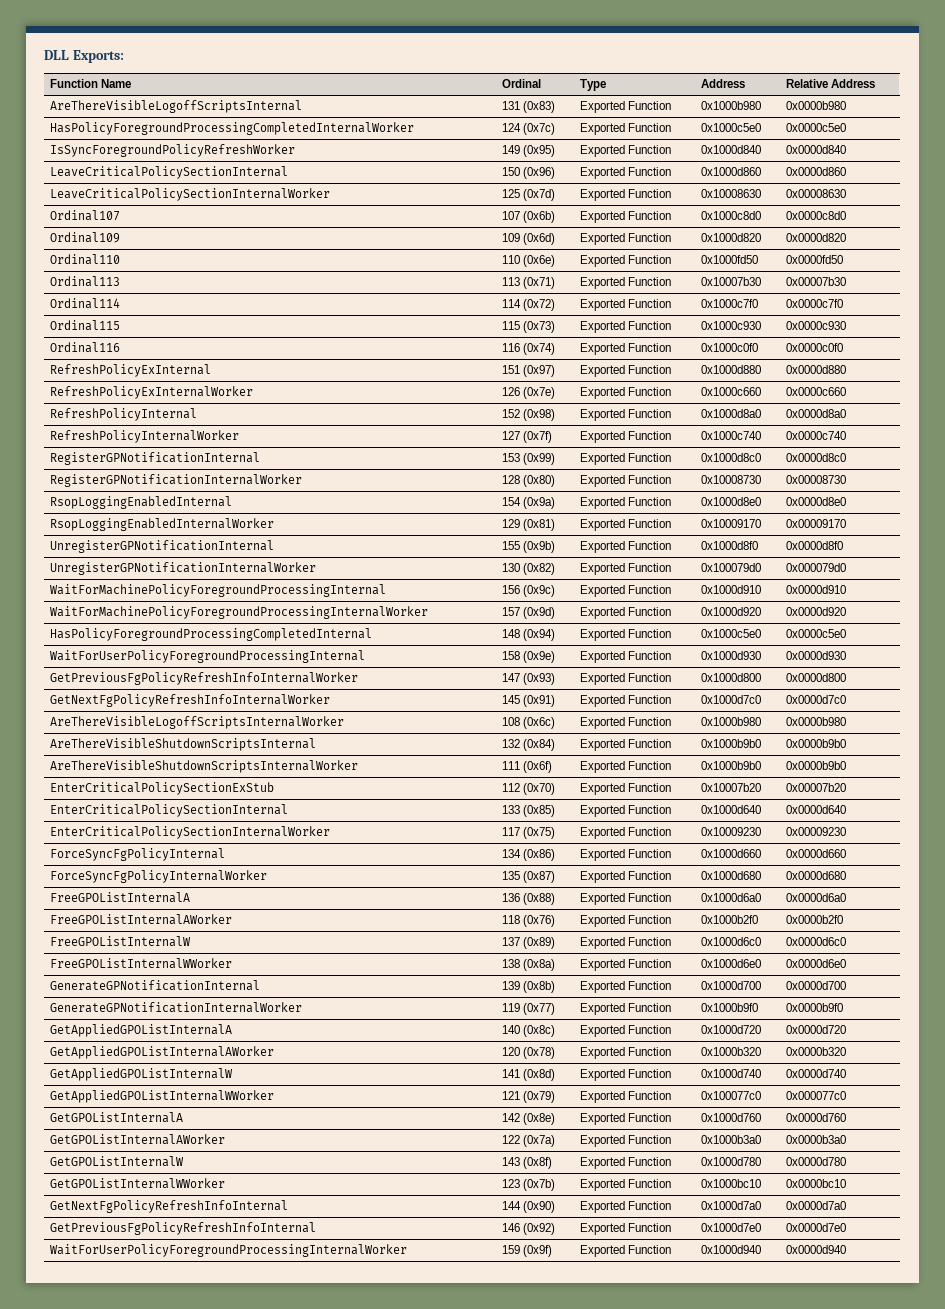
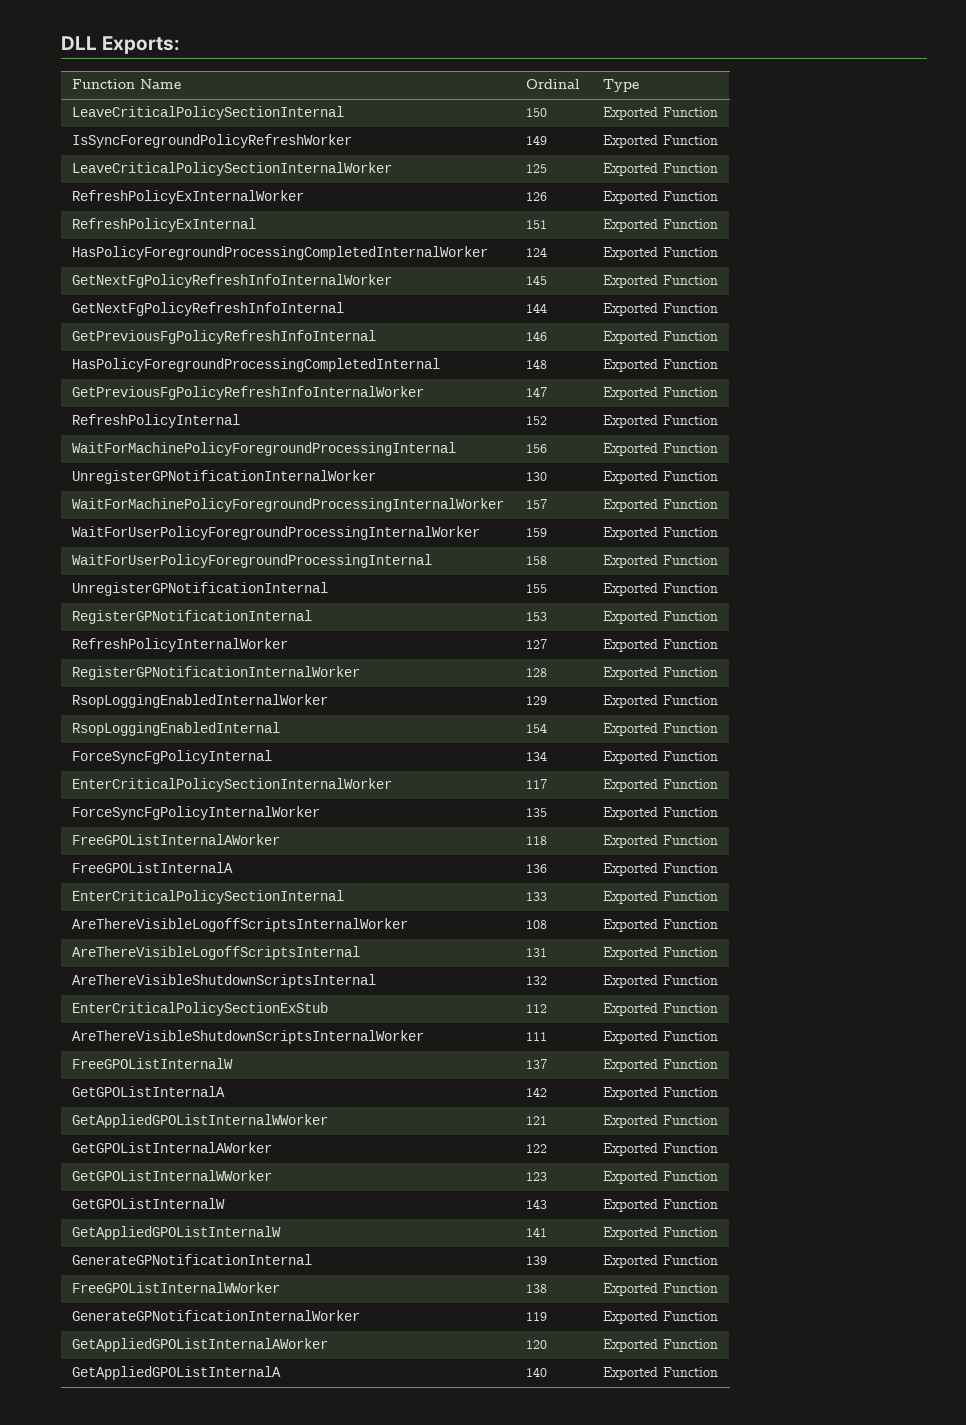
[701,79,746,88] [786,79,876,88] | Address | Relative Address -> [71,106,344,120] [525,108,547,117] [602,107,718,120] [71,134,352,148] [525,135,547,145] [602,135,718,148] [71,162,392,176] [525,164,547,173] [602,163,718,176] [71,190,304,204] [525,192,547,201] [602,191,718,204] [71,218,256,232] [525,220,547,229] [602,219,718,232] [71,246,488,260] [525,247,547,257] [602,247,718,260] [71,274,392,288] [525,275,547,285] [602,275,718,288] [71,302,344,316] [525,303,547,313] [602,303,718,316] [71,330,376,344] [525,331,547,341] [602,331,718,344] [71,358,440,372] [525,359,547,369] [602,359,718,372] [71,386,424,400] [525,387,547,397] [602,387,718,400] [71,414,240,428] [525,416,547,425] [602,415,718,428] [71,442,456,456] [525,444,547,453] [602,443,718,456] [71,470,376,484] [525,472,547,481] [602,471,718,484] [71,498,504,512] [525,499,547,509] [602,499,718,512] [71,526,480,540] [525,528,547,537] [602,527,718,540] [71,554,432,568] [525,556,547,565] [602,555,718,568] [71,582,328,596] [525,584,547,593] [602,583,718,596] [71,610,312,624] [525,612,547,621] [602,611,718,624] [71,638,288,652] [525,639,547,649] [602,639,718,652] [71,666,360,680] [525,668,547,677] [602,667,718,680] [71,694,328,708] [525,696,547,705] [602,695,718,708] [71,722,280,736] [525,723,547,733] [602,723,718,736] [71,750,272,764] [525,751,547,761] [602,751,718,764] [71,778,392,792] [525,779,547,789] [602,779,718,792] [71,806,320,820] [525,808,547,817] [602,807,718,820] [71,834,280,845] [525,836,547,845] [602,835,718,848] [71,862,233,873] [525,864,547,873] [602,863,718,876] [71,890,344,904] [525,892,547,901] [602,891,718,904] [71,918,408,932] [525,920,547,929] [602,919,718,932] // LeaveCriticalPolicySectionInternal | 150 | Exported Function // IsSyncForegroundPolicyRefreshWorker | 149 | Exported Function // LeaveCriticalPolicySectionInternalWorker | 125 | Exported Function // RefreshPolicyExInternalWorker | 126 | Exported Function // RefreshPolicyExInternal | 151 | Exported Function // HasPolicyForegroundProcessingCompletedInternalWorker | 124 | Exported Function // GetNextFgPolicyRefreshInfoInternalWorker | 145 | Exported Function // GetNextFgPolicyRefreshInfoInternal | 144 | Exported Function // GetPreviousFgPolicyRefreshInfoInternal | 146 | Exported Function // HasPolicyForegroundProcessingCompletedInternal | 148 | Exported Function // GetPreviousFgPolicyRefreshInfoInternalWorker | 147 | Exported Function // RefreshPolicyInternal | 152 | Exported Function // WaitForMachinePolicyForegroundProcessingInternal | 156 | Exported Function // UnregisterGPNotificationInternalWorker | 130 | Exported Function // WaitForMachinePolicyForegroundProcessingInternalWorker | 157 | Exported Function // WaitForUserPolicyForegroundProcessingInternalWorker | 159 | Exported Function // WaitForUserPolicyForegroundProcessingInternal | 158 | Exported Function // UnregisterGPNotificationInternal | 155 | Exported Function // RegisterGPNotificationInternal | 153 | Exported Function // RefreshPolicyInternalWorker | 127 | Exported Function // RegisterGPNotificationInternalWorker | 128 | Exported Function // RsopLoggingEnabledInternalWorker | 129 | Exported Function // RsopLoggingEnabledInternal | 154 | Exported Function // ForceSyncFgPolicyInternal | 134 | Exported Function // EnterCriticalPolicySectionInternalWorker | 117 | Exported Function // ForceSyncFgPolicyInternalWorker | 135 | Exported Function // FreeGPOListInternalAWorker | 118 | Exported Function // FreeGPOListInternalA | 136 | Exported Function // EnterCriticalPolicySectionInternal | 133 | Exported Function // AreThereVisibleLogoffScriptsInternalWorker | 108 | Exported Function
[523,101,556,113] [580,101,672,113] [701,101,762,110] [786,101,847,110] [50,122,415,135] [502,123,556,135] [580,123,672,135] [701,123,762,132] [786,123,847,132] [50,144,296,157] [502,145,556,157] [580,145,672,157] [701,145,762,154] [786,145,847,154] [50,166,289,179] [502,167,556,179] [580,167,672,179] [701,167,762,176] [786,167,847,176] [50,188,331,201] [502,189,556,201] [580,189,672,201] [701,189,762,198] [786,189,847,198] [50,210,121,221] [502,211,556,223] [580,211,672,223] [701,211,762,220] [786,211,847,220] [50,232,121,243] [502,233,556,245] [580,233,672,245] [701,233,762,242] [786,233,847,242] [50,254,121,265] [502,255,556,267] [580,255,672,267] [701,255,759,264] [786,255,844,264] [50,276,121,287] [502,277,556,289] [580,277,672,289] [701,277,762,286] [786,277,847,286] [50,298,121,309] [502,299,556,311] [580,299,672,311] [701,299,759,308] [786,299,844,308] [50,320,121,331] [502,321,556,333] [580,321,672,333] [701,321,762,330] [786,321,847,330] [50,342,121,353] [502,343,556,355] [580,343,672,355] [701,343,759,352] [786,343,844,352] [50,364,212,377] [502,365,556,377] [580,365,672,377] [701,365,762,374] [786,365,847,374] [50,386,254,399] [502,387,556,399] [580,387,672,399] [701,387,762,396] [786,387,847,396] [50,408,198,421] [502,409,556,421] [580,409,672,421] [701,409,762,418] [786,409,847,418] [50,430,240,443] [502,431,553,443] [580,431,672,443] [701,431,762,440] [786,431,847,440] [50,452,261,465] [502,453,556,465] [580,453,672,465] [701,453,762,462] [786,453,847,462] [50,474,303,487] [502,475,556,487] [580,475,672,487] [701,475,762,484] [786,475,847,484] [50,496,233,509] [502,497,556,509] [580,497,672,509] [701,497,762,506] [786,497,847,506] [50,518,275,531] [502,519,556,531] [580,519,672,531] [701,519,762,528] [786,519,847,528] [50,540,275,553] [502,541,556,553] [580,541,672,553] [701,541,759,550] [786,541,844,550] [50,562,317,575] [502,563,556,575] [580,563,672,575] [701,563,762,572] [786,563,847,572] [50,584,387,597] [502,585,556,597] [580,585,672,597] [701,585,762,594] [786,585,847,594] [50,606,429,619] [502,607,556,619] [580,607,672,619] [701,607,762,616] [786,607,847,616] [50,628,373,641] [502,629,556,641] [580,629,672,641] [701,629,762,638] [786,629,847,638] [50,650,366,663] [502,651,556,663] [580,651,672,663] [701,651,762,660] [786,651,847,660] [50,672,359,685] [502,673,556,685] [580,673,672,685] [701,673,762,682] [786,673,847,682] [50,694,331,707] [502,695,556,707] [580,695,672,707] [701,695,762,704] [786,695,847,704] [50,716,345,729] [502,717,556,729] [580,717,672,729] [701,717,762,726] [786,717,847,726] (0x83) | Exported Function | 0x1000b980 | 0x0000b980 // HasPolicyForegroundProcessingCompletedInternalWorker | 124 (0x7c) | Exported Function | 0x1000c5e0 | 0x0000c5e0 // IsSyncForegroundPolicyRefreshWorker | 149 (0x95) | Exported Function | 0x1000d840 | 0x0000d840 // LeaveCriticalPolicySectionInternal | 150 (0x96) | Exported Function | 0x1000d860 | 0x0000d860 // LeaveCriticalPolicySectionInternalWorker | 125 (0x7d) | Exported Function | 0x10008630 | 0x00008630 // Ordinal107 | 107 (0x6b) | Exported Function | 0x1000c8d0 | 0x0000c8d0 // Ordinal109 | 109 (0x6d) | Exported Function | 0x1000d820 | 0x0000d820 // Ordinal110 | 110 (0x6e) | Exported Function | 0x1000fd50 | 0x0000fd50 // Ordinal113 | 113 (0x71) | Exported Function | 0x10007b30 | 0x00007b30 // Ordinal114 | 114 (0x72) | Exported Function | 0x1000c7f0 | 0x0000c7f0 // Ordinal115 | 115 (0x73) | Exported Function | 0x1000c930 | 0x0000c930 // Ordinal116 | 116 (0x74) | Exported Function | 0x1000c0f0 | 0x0000c0f0 // RefreshPolicyExInternal | 151 (0x97) | Exported Function | 0x1000d880 | 0x0000d880 // RefreshPolicyExInternalWorker | 126 (0x7e) | Exported Function | 0x1000c660 | 0x0000c660 // RefreshPolicyInternal | 152 (0x98) | Exported Function | 0x1000d8a0 | 0x0000d8a0 // RefreshPolicyInternalWorker | 127 (0x7f) | Exported Function | 0x1000c740 | 0x0000c740 // RegisterGPNotificationInternal | 153 (0x99) | Exported Function | 0x1000d8c0 | 0x0000d8c0 // RegisterGPNotificationInternalWorker | 128 (0x80) | Exported Function | 0x10008730 | 0x00008730 // RsopLoggingEnabledInternal | 154 (0x9a) | Exported Function | 0x1000d8e0 | 0x0000d8e0 // RsopLoggingEnabledInternalWorker | 129 (0x81) | Exported Function | 0x10009170 | 0x00009170 // UnregisterGPNotificationInternal | 155 (0x9b) | Exported Function | 0x1000d8f0 | 0x0000d8f0 // UnregisterGPNotificationInternalWorker | 130 (0x82) | Exported Function | 0x100079d0 | 0x000079d0 // WaitForMachinePolicyForegroundProcessingInternal | 156 (0x9c) | Exported Function | 0x1000d910 | 0x0000d910 // WaitForMachinePolicyForegroundProcessingInternalWorker | 157 (0x9d) | Exported Function | 0x1000d920 | 0x0000d920 // HasPolicyForegroundProcessingCompletedInternal | 148 (0x94) | Exported Function | 0x1000c5e0 | 0x0000c5e0 // WaitForUserPolicyForegroundProcessingInternal | 158 (0x9e) | Exported Function | 0x1000d930 | 0x0000d930 // GetPreviousFgPolicyRefreshInfoInternalWorker | 147 (0x93) | Exported Function | 0x1000d800 | 0x0000d800 // GetNextFgPolicyRefreshInfoInternalWorker | 145 (0x91) | Exported Function | 0x1000d7c0 | 0x0000d7c0 // AreThereVisibleLogoffScriptsInternalWorker | 108 (0x6c) | Exported Function | 0x1000b980 | 0x0000b980 -> [602,947,718,960] | Exported Function
[523,739,556,751] [580,739,672,751] [701,739,762,748] [786,739,847,748] (0x84) | Exported Function | 0x1000b9b0 | 0x0000b9b0 -> [602,975,718,988] [71,1002,328,1016] [525,1004,547,1013] [602,1003,718,1016] | Exported Function // EnterCriticalPolicySectionExStub | 112 | Exported Function
[523,761,553,773] [580,761,672,773] [701,761,762,770] [786,761,847,770] [50,782,275,795] [502,783,556,795] [580,783,672,795] [701,783,762,792] [786,783,847,792] [50,804,289,817] [502,805,556,817] [580,805,672,817] [701,805,762,814] [786,805,847,814] [50,826,331,839] [502,827,556,839] [580,827,672,839] [701,827,762,836] [786,827,847,836] [50,848,226,861] [502,849,556,861] [580,849,672,861] [701,849,762,858] [786,849,847,858] [50,870,268,883] [502,871,556,883] [580,871,672,883] [701,871,762,880] [786,871,847,880] [50,892,191,903] [502,893,556,905] [580,893,672,905] [701,893,762,902] [786,893,847,902] [50,914,233,925] [502,915,556,927] [580,915,672,927] [701,915,759,924] [786,915,844,924] (0x6f) | Exported Function | 0x1000b9b0 | 0x0000b9b0 // EnterCriticalPolicySectionExStub | 112 (0x70) | Exported Function | 0x10007b20 | 0x00007b20 // EnterCriticalPolicySectionInternal | 133 (0x85) | Exported Function | 0x1000d640 | 0x0000d640 // EnterCriticalPolicySectionInternalWorker | 117 (0x75) | Exported Function | 0x10009230 | 0x00009230 // ForceSyncFgPolicyInternal | 134 (0x86) | Exported Function | 0x1000d660 | 0x0000d660 // ForceSyncFgPolicyInternalWorker | 135 (0x87) | Exported Function | 0x1000d680 | 0x0000d680 // FreeGPOListInternalA | 136 (0x88) | Exported Function | 0x1000d6a0 | 0x0000d6a0 // FreeGPOListInternalAWorker | 118 (0x76) | Exported Function | 0x1000b2f0 | 0x0000b2f0 -> [602,1031,718,1044] | Exported Function
[523,937,556,949] [580,937,672,949] [701,937,762,946] [786,937,847,946] (0x89) | Exported Function | 0x1000d6c0 | 0x0000d6c0 -> [602,1059,718,1072] [71,1086,225,1097] [525,1087,547,1097] [602,1087,718,1100] [71,1114,328,1128] [525,1116,547,1125] [602,1115,718,1128] [71,1142,272,1153] [525,1144,547,1153] [602,1143,718,1156] [71,1170,272,1181] [525,1172,547,1181] [602,1171,718,1184] [71,1198,225,1209] [525,1199,547,1209] [602,1199,718,1212] [71,1226,281,1240] [525,1227,547,1237] [602,1227,718,1240] [71,1254,312,1265] [525,1256,547,1265] [602,1255,718,1268] | Exported Function // GetGPOListInternalA | 142 | Exported Function // GetAppliedGPOListInternalWWorker | 121 | Exported Function // GetGPOListInternalAWorker | 122 | Exported Function // GetGPOListInternalWWorker | 123 | Exported Function // GetGPOListInternalW | 143 | Exported Function // GetAppliedGPOListInternalW | 141 | Exported Function // GenerateGPNotificationInternal | 139 | Exported Function
[523,959,556,971] [580,959,672,971] [701,959,762,968] [786,959,847,968] [50,980,261,991] [502,981,556,993] [580,981,672,993] [701,981,762,990] [786,981,847,990] (0x8a) | Exported Function | 0x1000d6e0 | 0x0000d6e0 // GenerateGPNotificationInternal | 139 (0x8b) | Exported Function | 0x1000d700 | 0x0000d700 -> [602,1283,718,1296] | Exported Function
[523,1003,556,1015] [580,1003,672,1015] [701,1003,759,1012] [786,1003,844,1012] (0x77) | Exported Function | 0x1000b9f0 | 0x0000b9f0 -> [602,1311,718,1324] [71,1338,328,1352] [525,1340,547,1349] [602,1339,718,1352] | Exported Function // GetAppliedGPOListInternalAWorker | 120 | Exported Function
[523,1025,556,1037] [580,1025,672,1037] [701,1025,762,1034] [786,1025,847,1034] [50,1046,275,1059] [502,1047,556,1059] [580,1047,672,1059] [701,1047,762,1056] [786,1047,847,1056] [50,1068,234,1081] [502,1069,556,1081] [580,1069,672,1081] [701,1069,762,1078] [786,1069,847,1078] [50,1090,275,1103] [502,1091,556,1103] [580,1091,672,1103] [701,1091,762,1100] [786,1091,847,1100] [50,1112,184,1123] [502,1113,556,1125] [580,1113,672,1125] [701,1113,762,1122] [786,1113,847,1122] [50,1134,226,1145] [502,1135,556,1147] [580,1135,672,1147] [701,1135,762,1144] [786,1135,847,1144] [50,1156,185,1167] [502,1157,553,1169] [580,1157,672,1169] [701,1157,762,1166] [786,1157,847,1166] [50,1178,226,1189] [502,1179,556,1191] [580,1179,672,1191] [701,1179,762,1188] [786,1179,847,1188] [50,1200,289,1213] [502,1201,556,1213] [580,1201,672,1213] [701,1201,762,1210] [786,1201,847,1210] [50,1222,317,1235] [502,1223,556,1235] [580,1223,672,1235] [701,1223,762,1232] [786,1223,847,1232] [50,1244,408,1257] [502,1245,553,1257] [580,1245,672,1257] [701,1245,762,1254] [786,1245,847,1254] (0x8c) | Exported Function | 0x1000d720 | 0x0000d720 // GetAppliedGPOListInternalAWorker | 120 (0x78) | Exported Function | 0x1000b320 | 0x0000b320 // GetAppliedGPOListInternalW | 141 (0x8d) | Exported Function | 0x1000d740 | 0x0000d740 // GetAppliedGPOListInternalWWorker | 121 (0x79) | Exported Function | 0x100077c0 | 0x000077c0 // GetGPOListInternalA | 142 (0x8e) | Exported Function | 0x1000d760 | 0x0000d760 // GetGPOListInternalAWorker | 122 (0x7a) | Exported Function | 0x1000b3a0 | 0x0000b3a0 // GetGPOListInternalW | 143 (0x8f) | Exported Function | 0x1000d780 | 0x0000d780 // GetGPOListInternalWWorker | 123 (0x7b) | Exported Function | 0x1000bc10 | 0x0000bc10 // GetNextFgPolicyRefreshInfoInternal | 144 (0x90) | Exported Function | 0x1000d7a0 | 0x0000d7a0 // GetPreviousFgPolicyRefreshInfoInternal | 146 (0x92) | Exported Function | 0x1000d7e0 | 0x0000d7e0 // WaitForUserPolicyForegroundProcessingInternalWorker | 159 (0x9f) | Exported Function | 0x1000d940 | 0x0000d940 -> [602,1367,718,1380] | Exported Function

